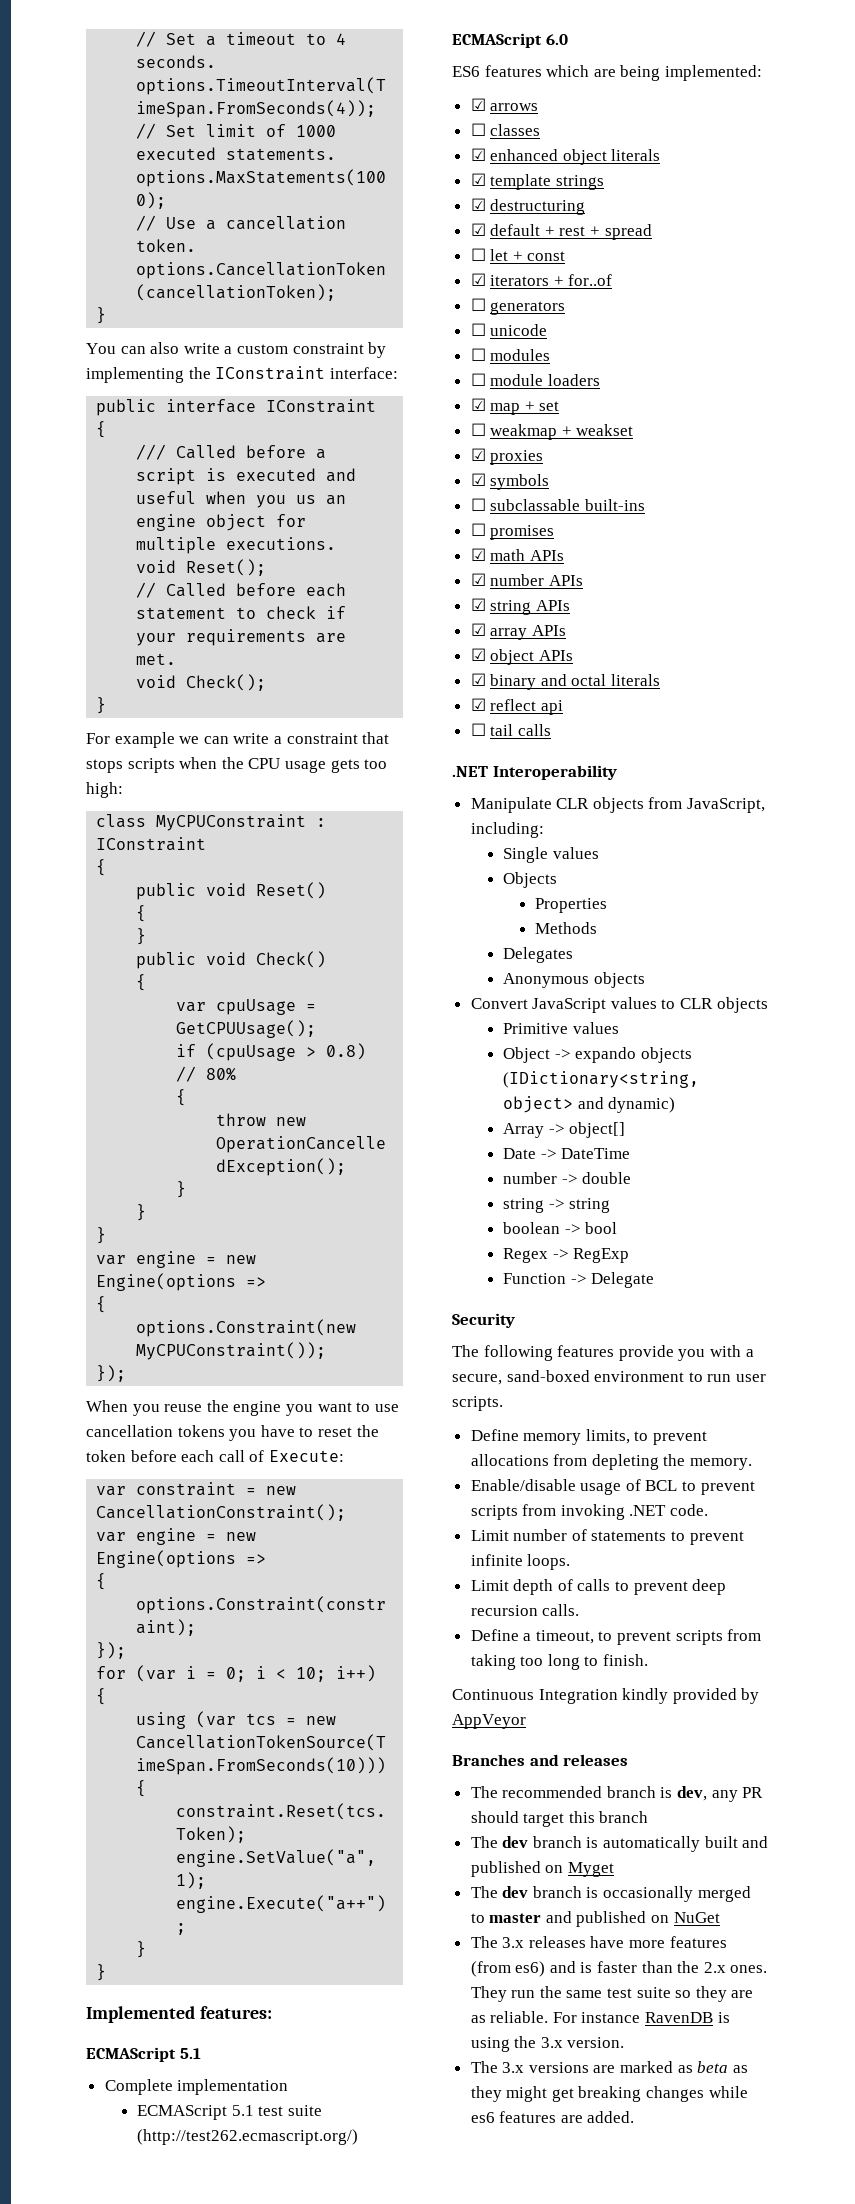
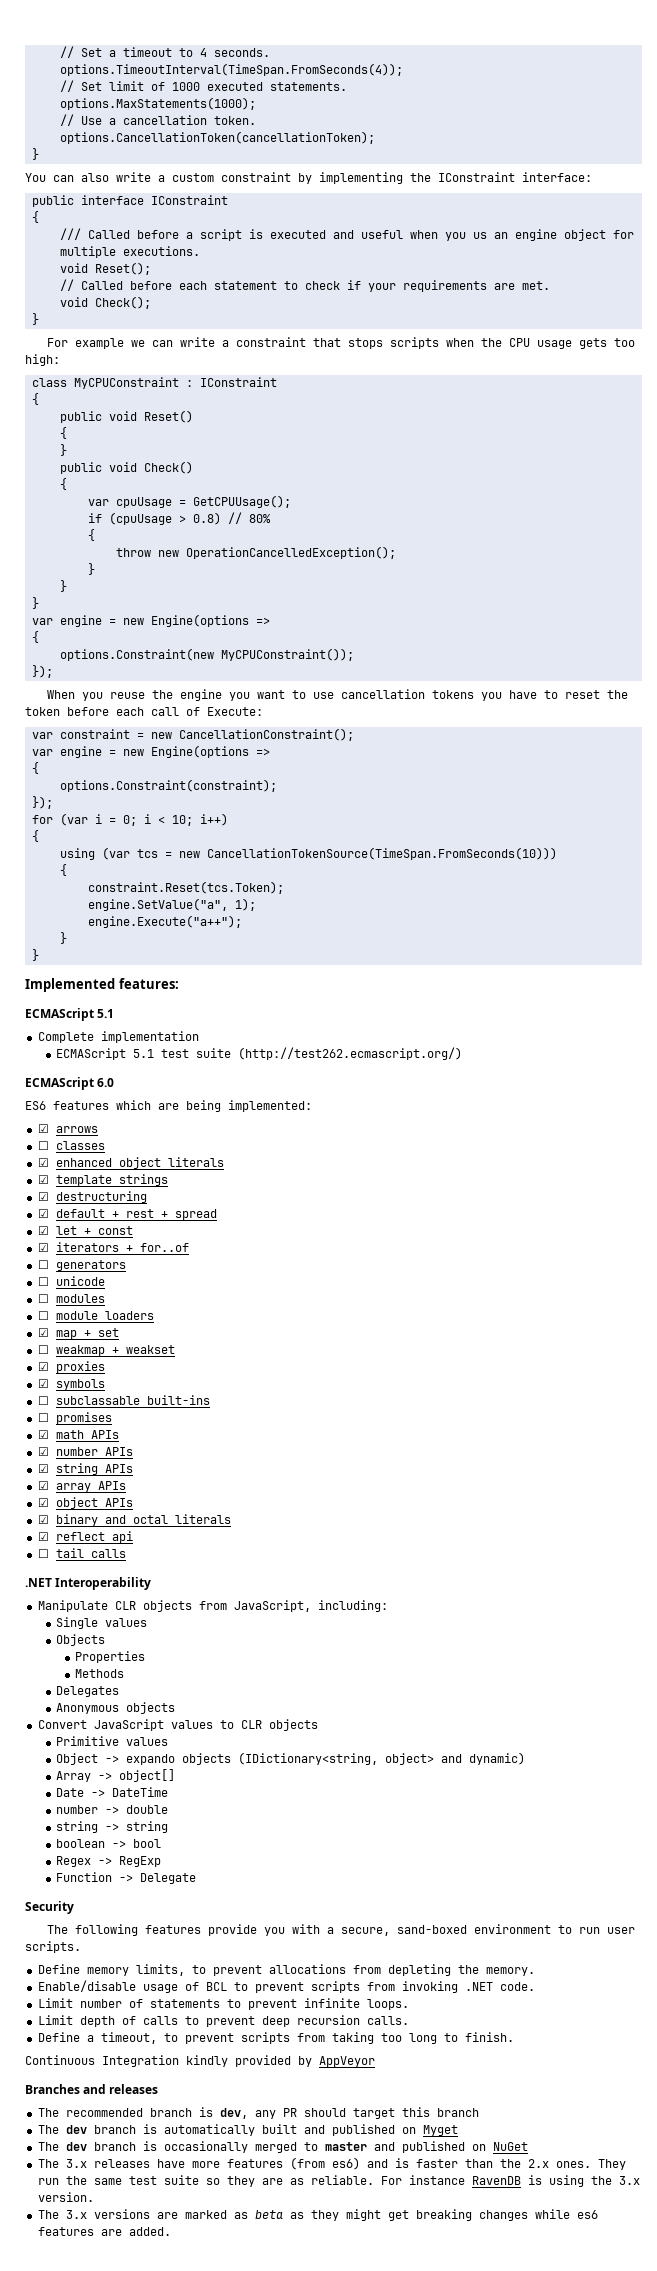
[470,248,486,261] ☐ -> [37,1226,49,1235] ☑

